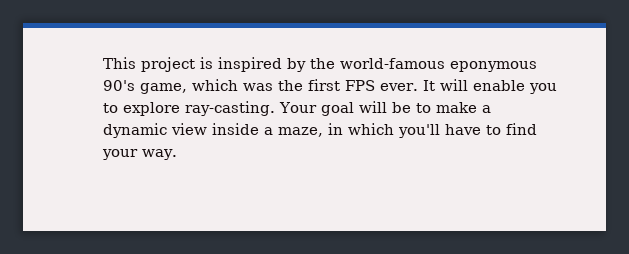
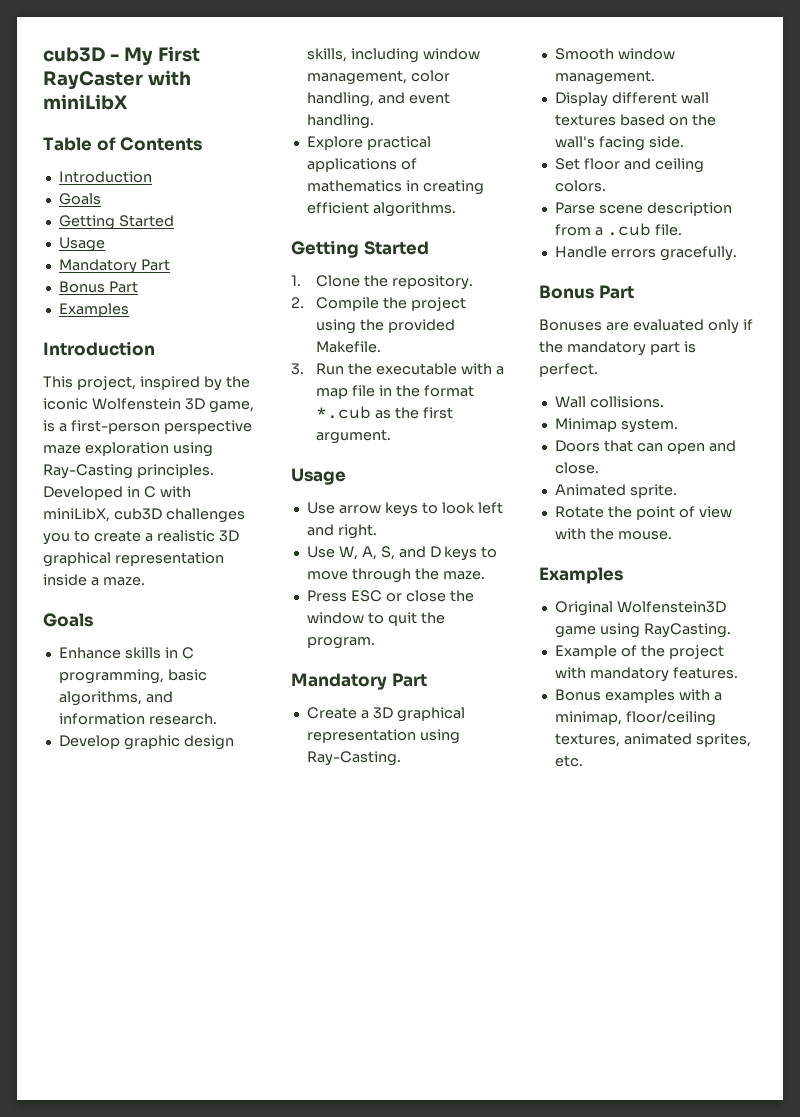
[103,57,537,72] [103,79,557,94] [103,101,491,116] [103,123,537,138] [102,149,177,160] This project is inspired by the world-famous eponymous 90's game, which was the first FPS ever. It will enable you to explore ray-casting. Your goal will be to make a dynamic view inside a maze, in which you'll have to find your way. -> [43,46,200,66] [43,70,191,90] [43,94,128,110] [43,137,203,151] [58,171,152,183] [58,193,101,205] [58,215,174,230] [58,237,105,252] [58,259,170,274] [58,281,138,293] [58,303,129,317] [43,341,155,356] [43,376,250,391] [43,398,254,413] [43,420,252,434] [43,442,213,457] [43,464,214,479] [43,486,191,500] [43,508,245,523] [43,530,239,545] [43,552,224,567] [43,574,145,586] [43,613,93,627] [58,647,194,659] [58,669,207,684] [58,691,173,706] [58,713,217,725] [58,735,234,750] [306,48,480,63] [306,70,450,85] [306,92,450,107] [306,114,374,129] [306,136,431,150] [306,158,417,172] [306,180,484,195] [306,202,456,217] [291,240,429,258] [291,275,474,290] [291,297,467,311] [316,319,456,334] [316,341,382,353] [291,363,504,375] [316,385,474,399] [316,406,454,419] [316,429,392,444] [291,468,346,485] [306,502,503,517] [306,524,377,539] [306,546,498,561] [306,568,485,583] [306,590,474,602] [306,612,445,626] [306,637,375,649] [291,673,427,690] [306,707,465,722] [306,729,460,744] [306,751,401,766] [554,48,675,60] [554,70,655,85] [554,92,709,107] [554,114,716,126] [554,136,684,151] [554,158,704,173] [554,180,606,192] [554,202,732,216] [554,223,682,236] [554,246,737,261] [539,285,634,299] [539,319,753,334] [539,341,696,356] [539,363,598,377] [554,396,664,408] [554,418,678,433] [554,440,736,454] [554,462,599,474] [554,484,677,498] [554,506,732,520] [554,528,672,540] [539,567,623,584] [554,601,726,616] [554,623,731,638] [554,645,724,659] [554,667,738,682] [554,689,722,703] [554,710,716,726] [554,733,751,747] [554,755,583,767] cub3D - My First RayCaster with miniLibX // Table of Contents // Introduction // Goals // Getting Started // Usage // Mandatory Part // Bonus Part // Examples // Introduction // This project, inspired by the iconic Wolfenstein 3D game, is a first-person perspective maze exploration using Ray-Casting principles. Developed in C with miniLibX, cub3D challenges you to create a realistic 3D graphical representation inside a maze. // Goals // Enhance skills in C programming, basic algorithms, and information research. // Develop graphic design skills, including window management, color handling, and event handling. // Explore practical applications of mathematics in creating efficient algorithms. // Getting Started // 1. Clone the repository. // 2. Compile the project using the provided Makefile. // 3. Run the executable with a map file in the format *.cub as the first argument. // Usage // Use arrow keys to look left and right. // Use W, A, S, and D keys to move through the maze. // Press ESC or close the window to quit the program. // Mandatory Part // Create a 3D graphical representation using Ray-Casting. // Smooth window management. // Display different wall textures based on the wall's facing side. // Set floor and ceiling colors. // Parse scene description from a .cub file. // Handle errors gracefully. // Bonus Part // Bonuses are evaluated only if the mandatory part is perfect. // Wall collisions. // Minimap system. // Doors that can open and close. // Animated sprite. // Rotate the point of view with the mouse. // Examples // Original Wolfenstein3D game using RayCasting. // Example of the project with mandatory features. // Bonus examples with a minimap, floor/ceiling textures, animated sprites, etc.

